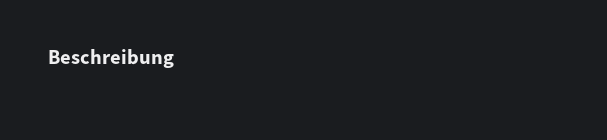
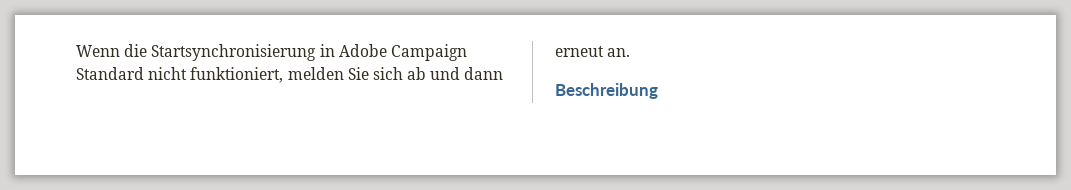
(48, 58) none -> [76,44,467,61] [76,67,504,83] [555,46,631,57] Wenn die Startsynchronisierung in Adobe Campaign Standard nicht funktioniert, melden Sie sich ab und dann erneut an. //

